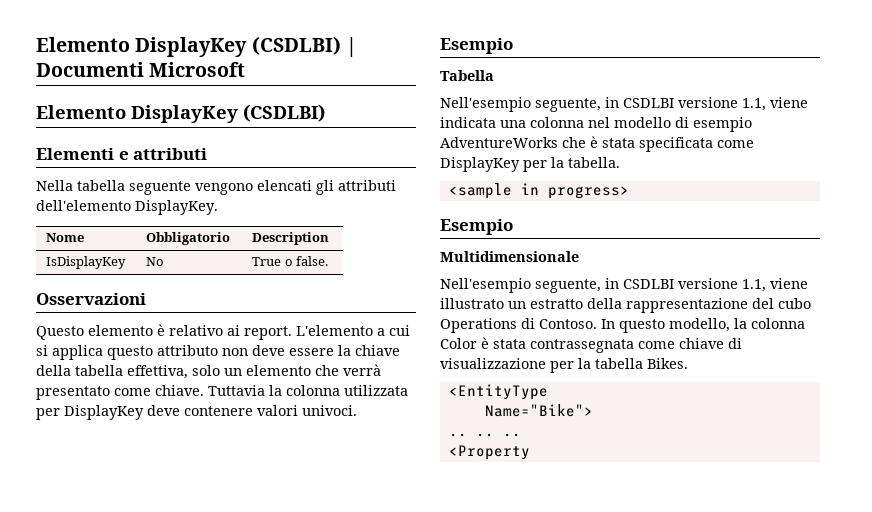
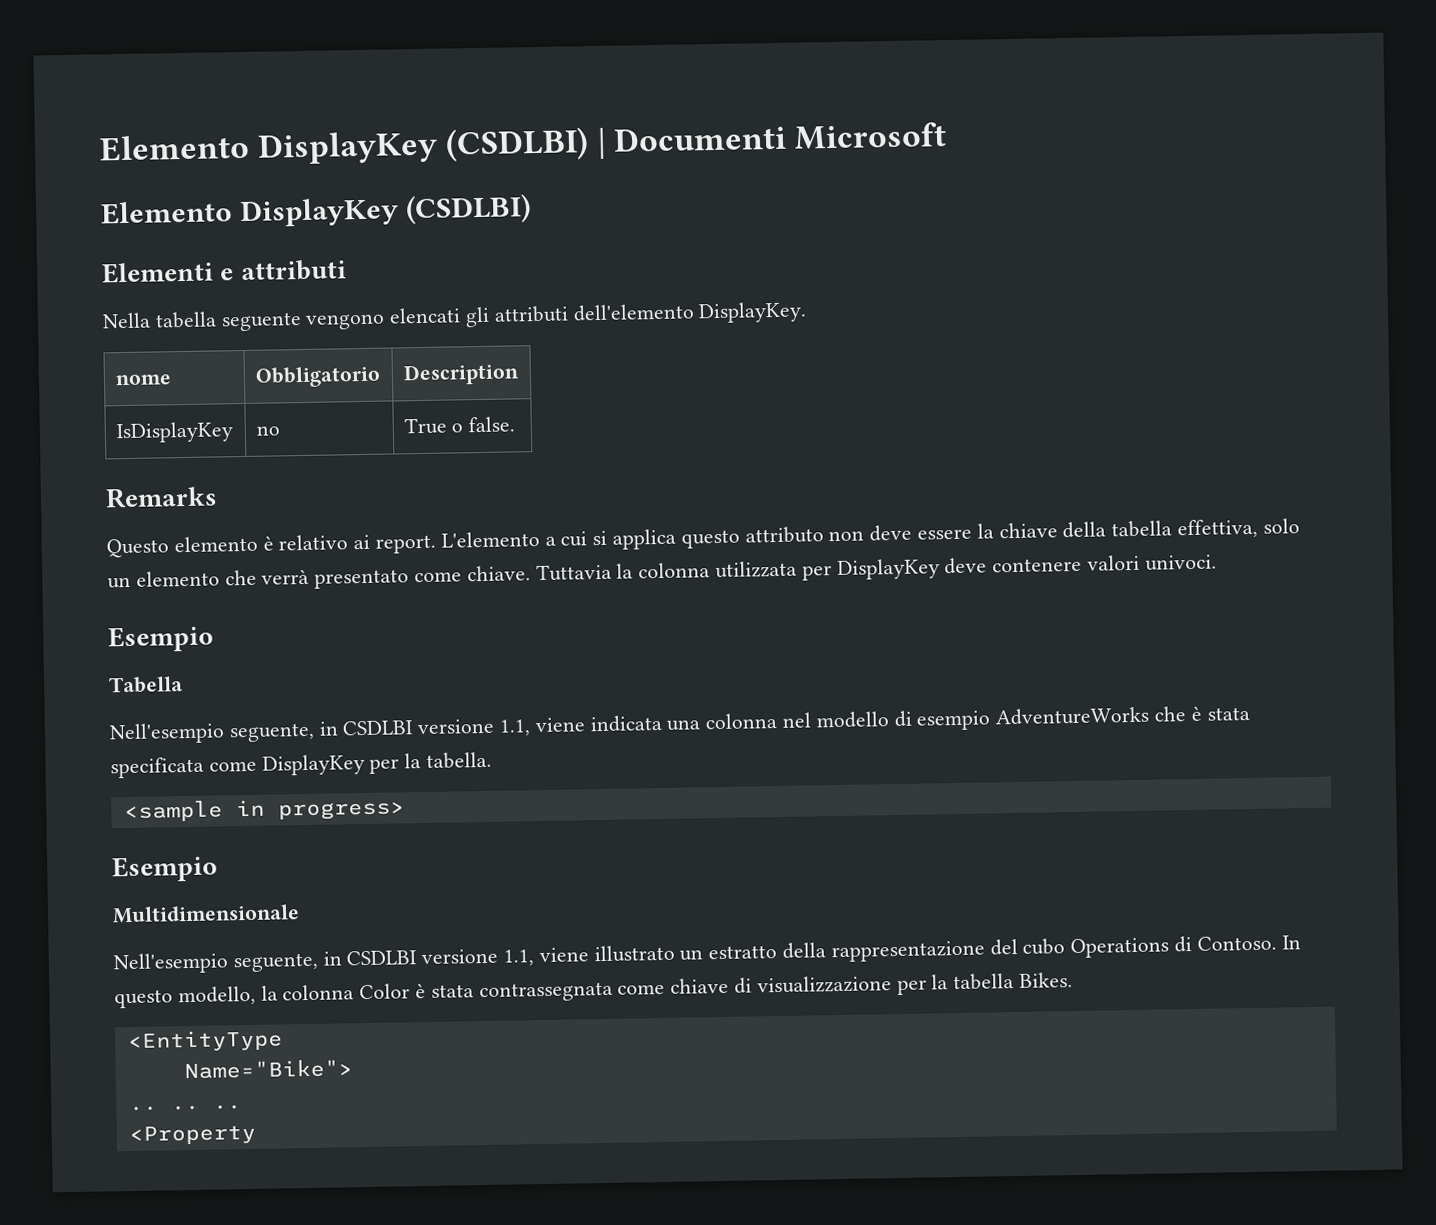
[46,233,85,242] Nome -> [114,374,172,386] nome
[146,257,165,266] No -> [255,425,280,436] no
[36,293,146,305] Osservazioni -> [105,486,218,509] Remarks

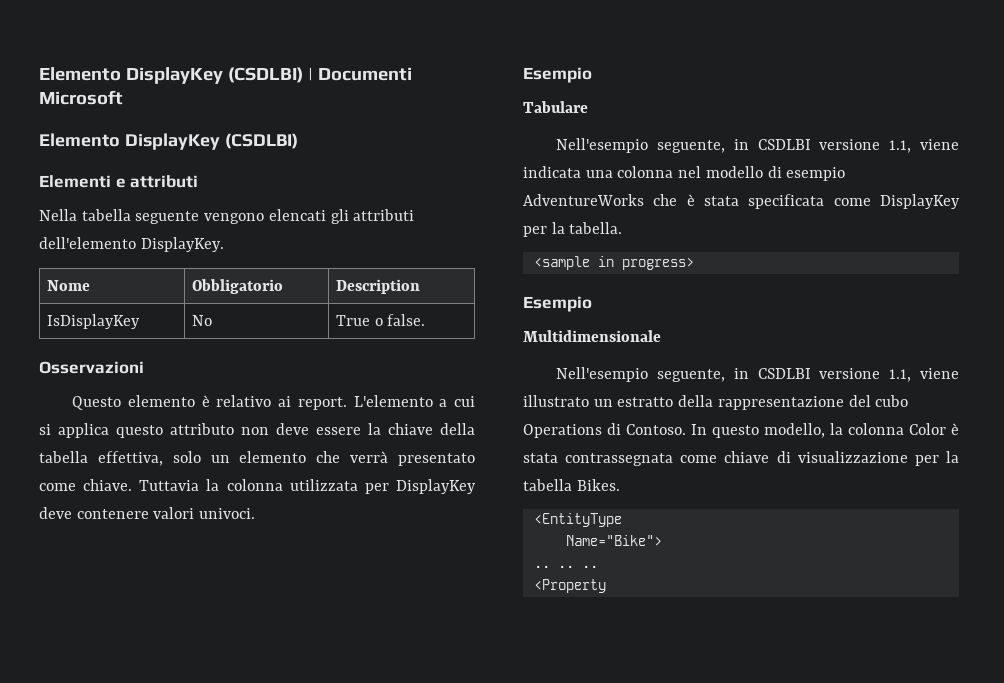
[114,374,172,386] nome -> [46,280,90,291] Nome
[255,425,280,436] no -> [191,315,212,326] No
[105,486,218,509] Remarks -> [39,361,144,374] Osservazioni
[109,676,183,694] Tabella -> [523,101,588,113] Tabulare

